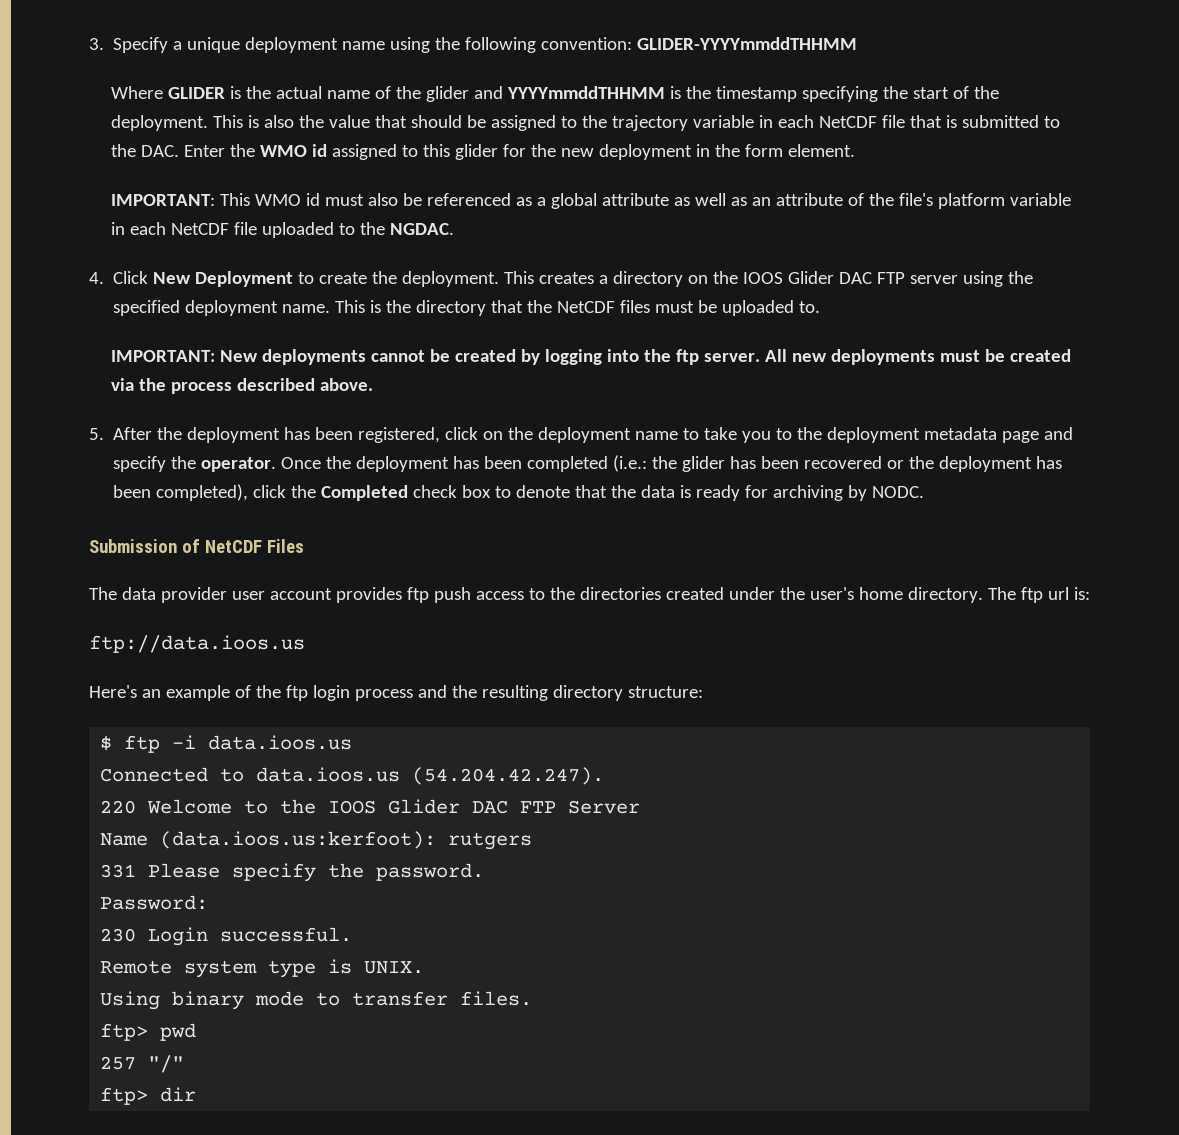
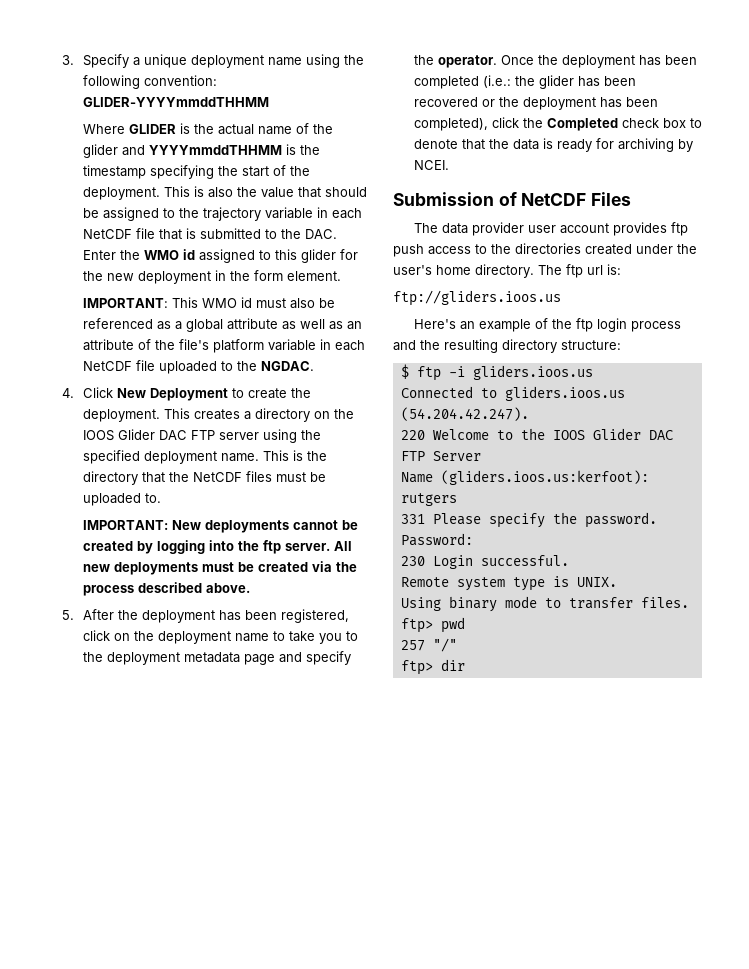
[872,486,925,498] NODC. -> [413,160,449,170] NCEI.
[89,635,305,653] ftp://data.ioos.us -> [393,290,561,306] ftp://gliders.ioos.us
[208,735,353,750] data.ioos.us -> [472,365,593,380] gliders.ioos.us
[256,767,401,782] data.ioos.us -> [504,386,625,401] gliders.ioos.us
[160,831,437,849] (data.ioos.us:kerfoot): -> [440,470,649,485] (gliders.ioos.us:kerfoot):

